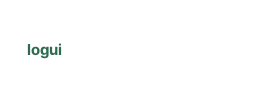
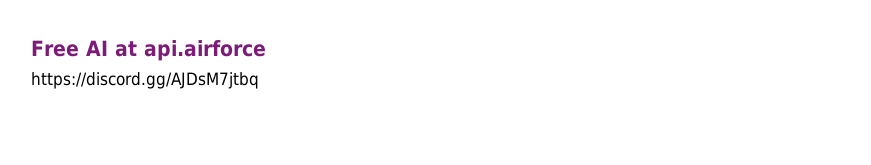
[27,43,62,59] logui -> [31,40,266,61] [31,72,259,89] Free AI at api.airforce // https://discord.gg/AJDsM7jtbq

